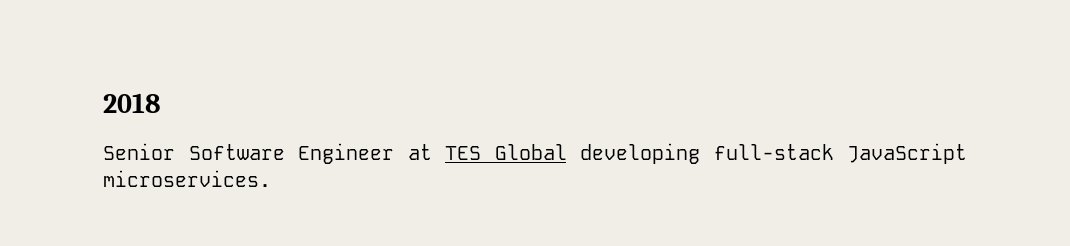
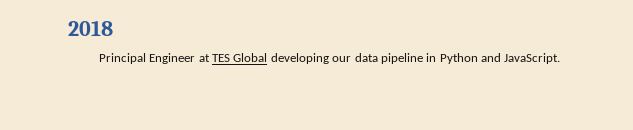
[103,143,285,160] Senior Software -> [98,53,146,64] Principal
[713,143,967,164] [103,170,271,187] full-stack JavaScript microservices. -> [332,53,561,64] our data pipeline in Python and JavaScript.

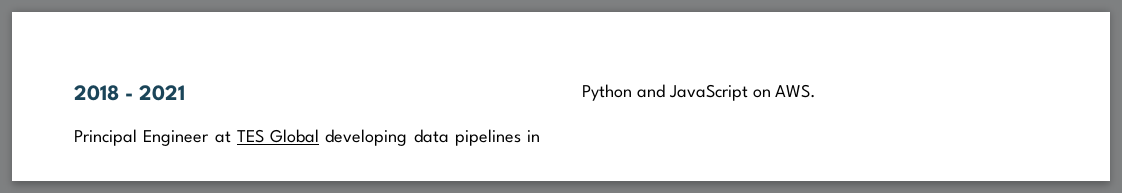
(113, 28) none -> [125,85,185,101] - 2021
[332,53,561,64] our data pipeline in Python and JavaScript. -> [413,129,540,146] [582,84,817,101] data pipelines in Python and JavaScript on AWS.

